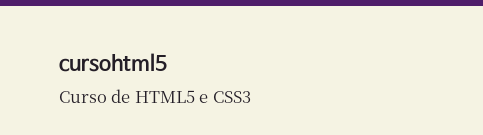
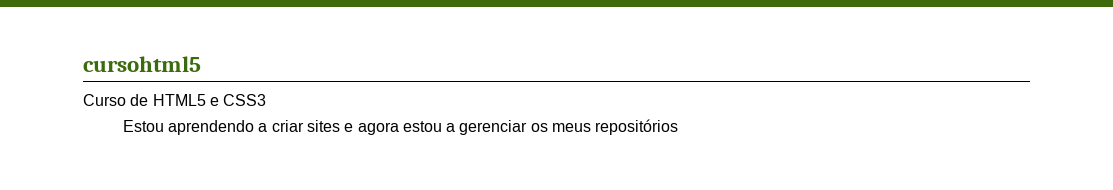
(251, 97) none -> [122,119,679,135] // Estou aprendendo a criar sites e agora estou a gerenciar os meus repositórios

